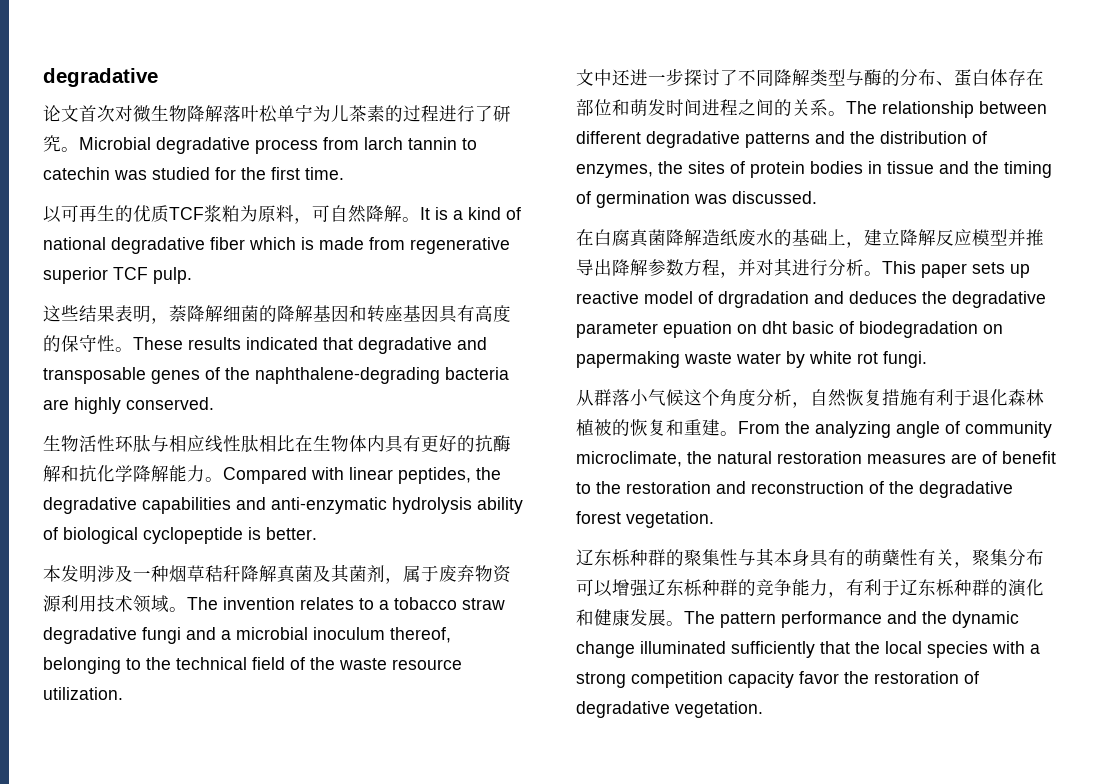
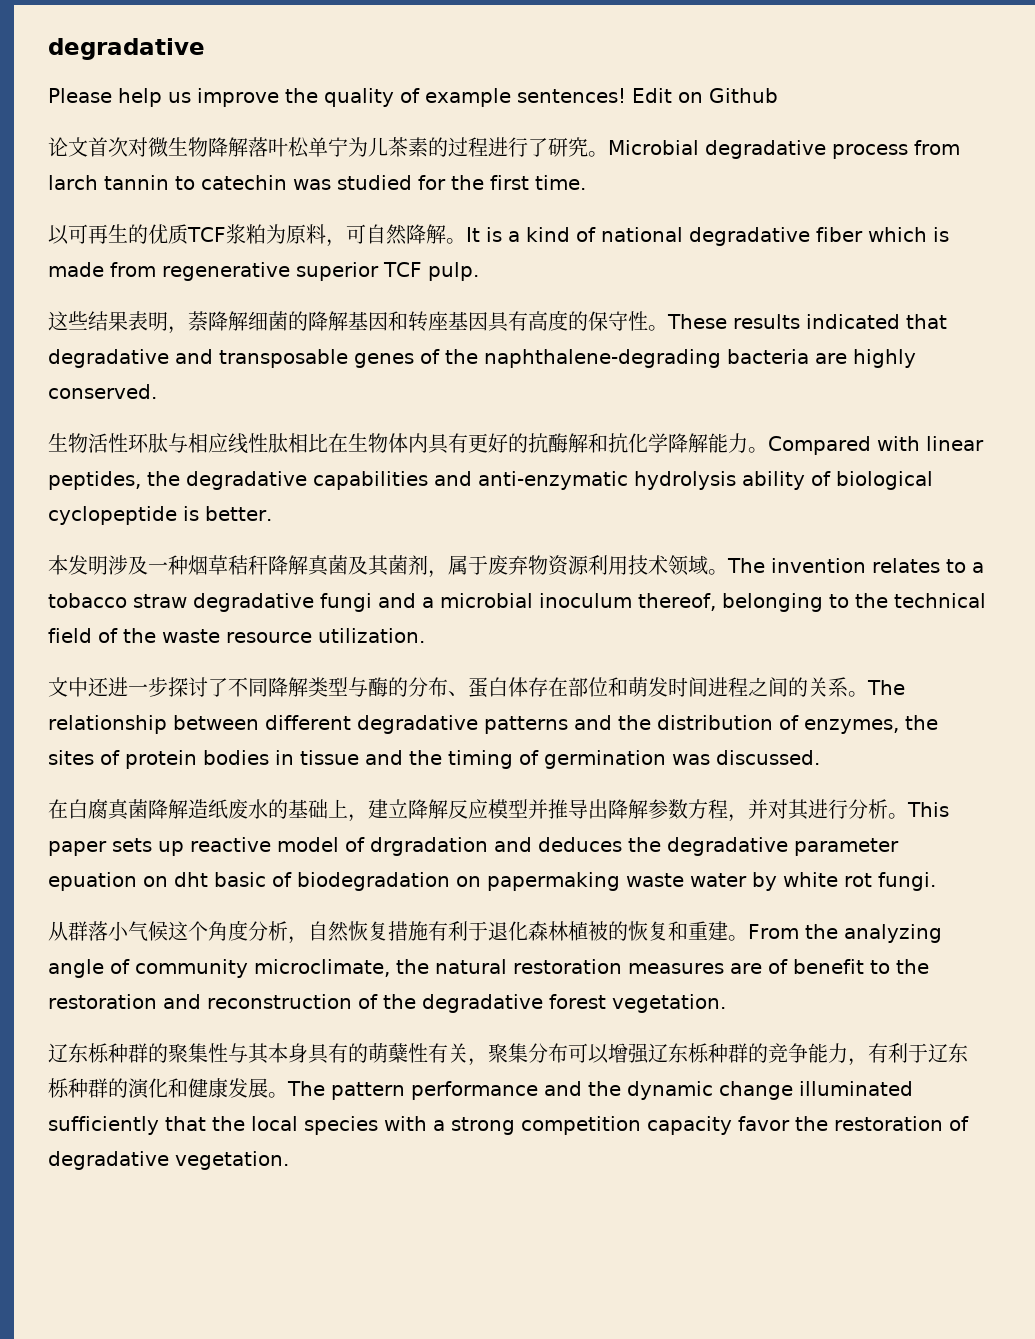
[43,68,158,87] degradative -> [48,38,205,60] [48,88,778,107] degradative // Please help us improve the quality of example sentences! Edit on Github

